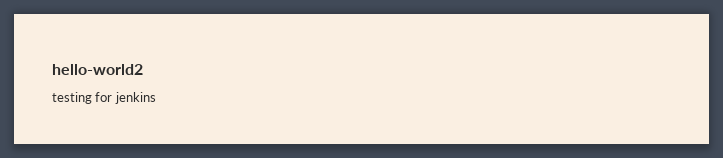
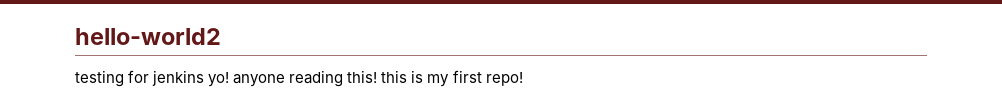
(156, 98) none -> [208,70,523,87] yo! anyone reading this! this is my first repo!

